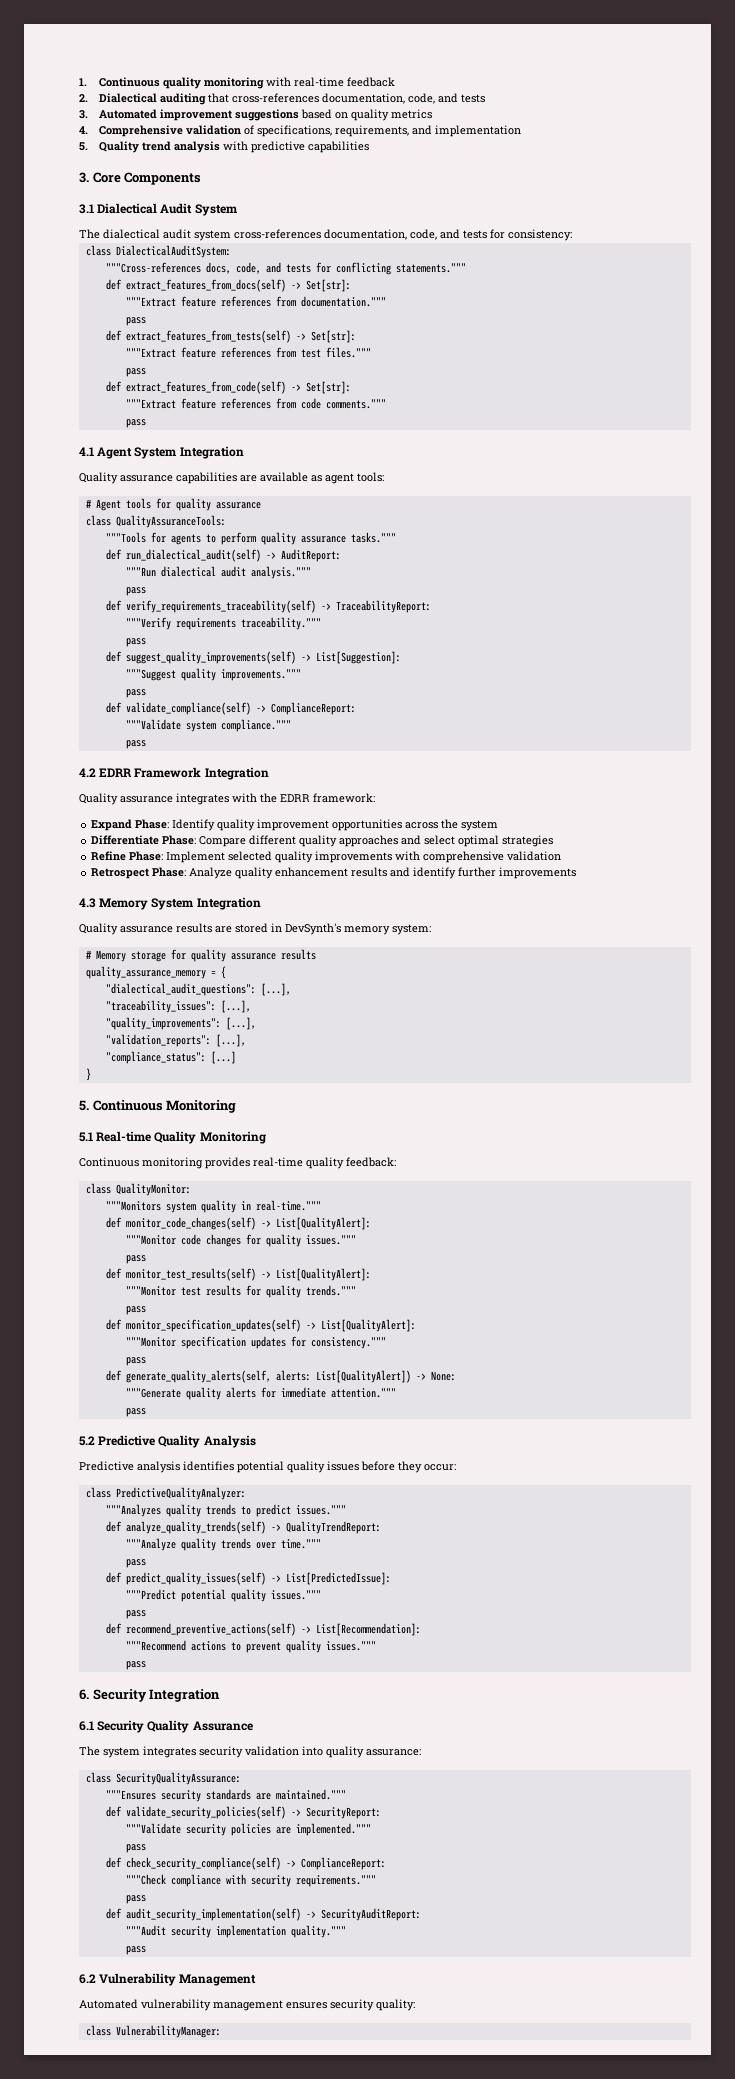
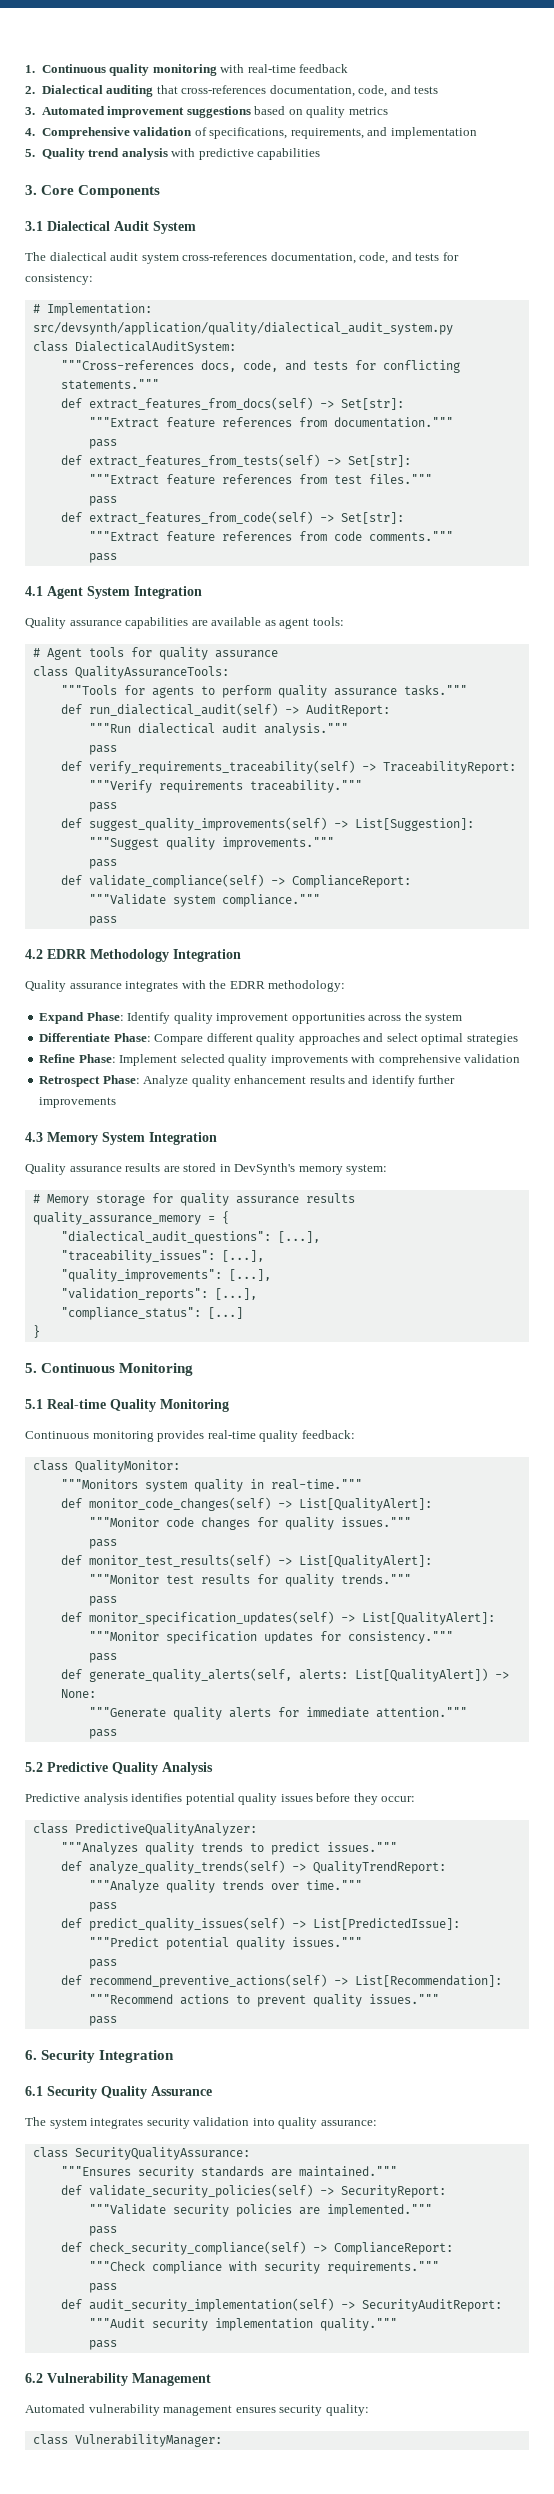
(572, 235) none -> [32,303,152,316] [32,322,453,335] // # Implementation: src/devsynth/application/quality/dialectical_audit_system.py
[134,767,202,778] Framework -> [90,949,169,962] Methodology
[313,793,375,803] framework: -> [268,980,346,992] methodology:

